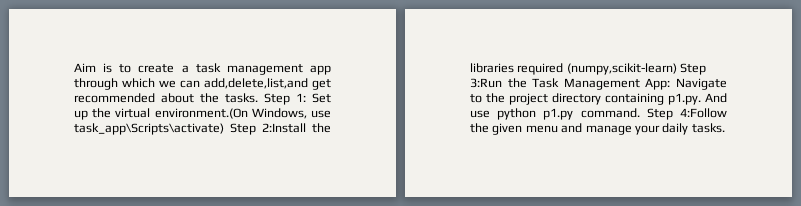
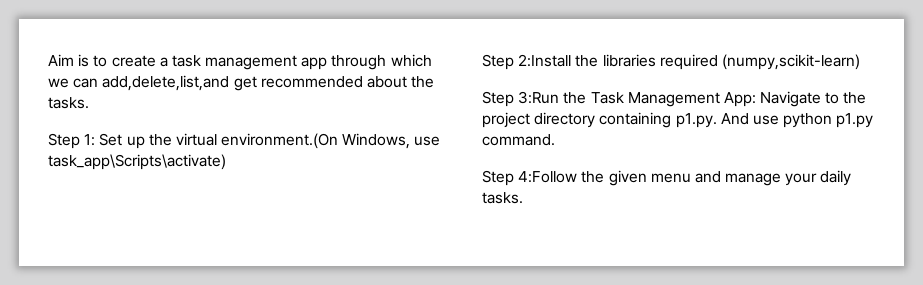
(258, 98) none -> (89, 103) //
(224, 129) none -> (226, 162) //
(677, 69) none -> (860, 62) //
(640, 113) none -> (555, 140) //

